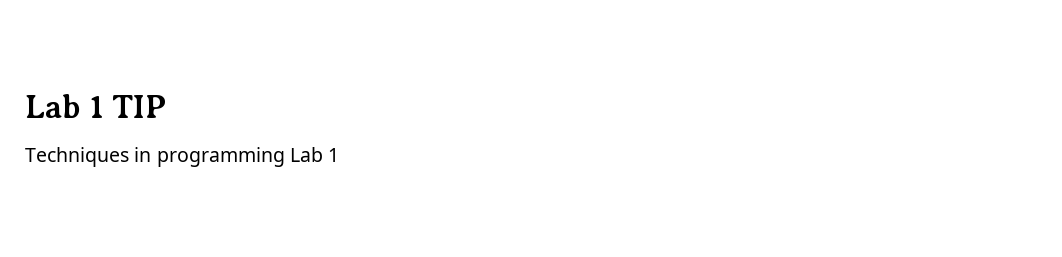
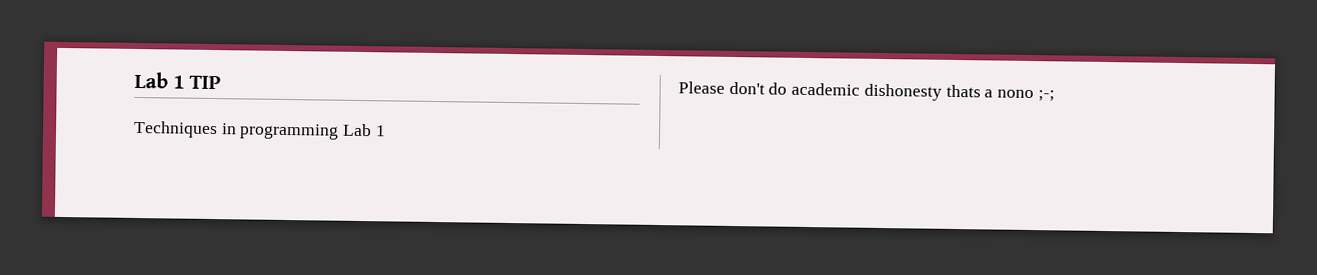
(340, 155) none -> [678,81,1055,102] // Please don't do academic dishonesty thats a nono ;-;

